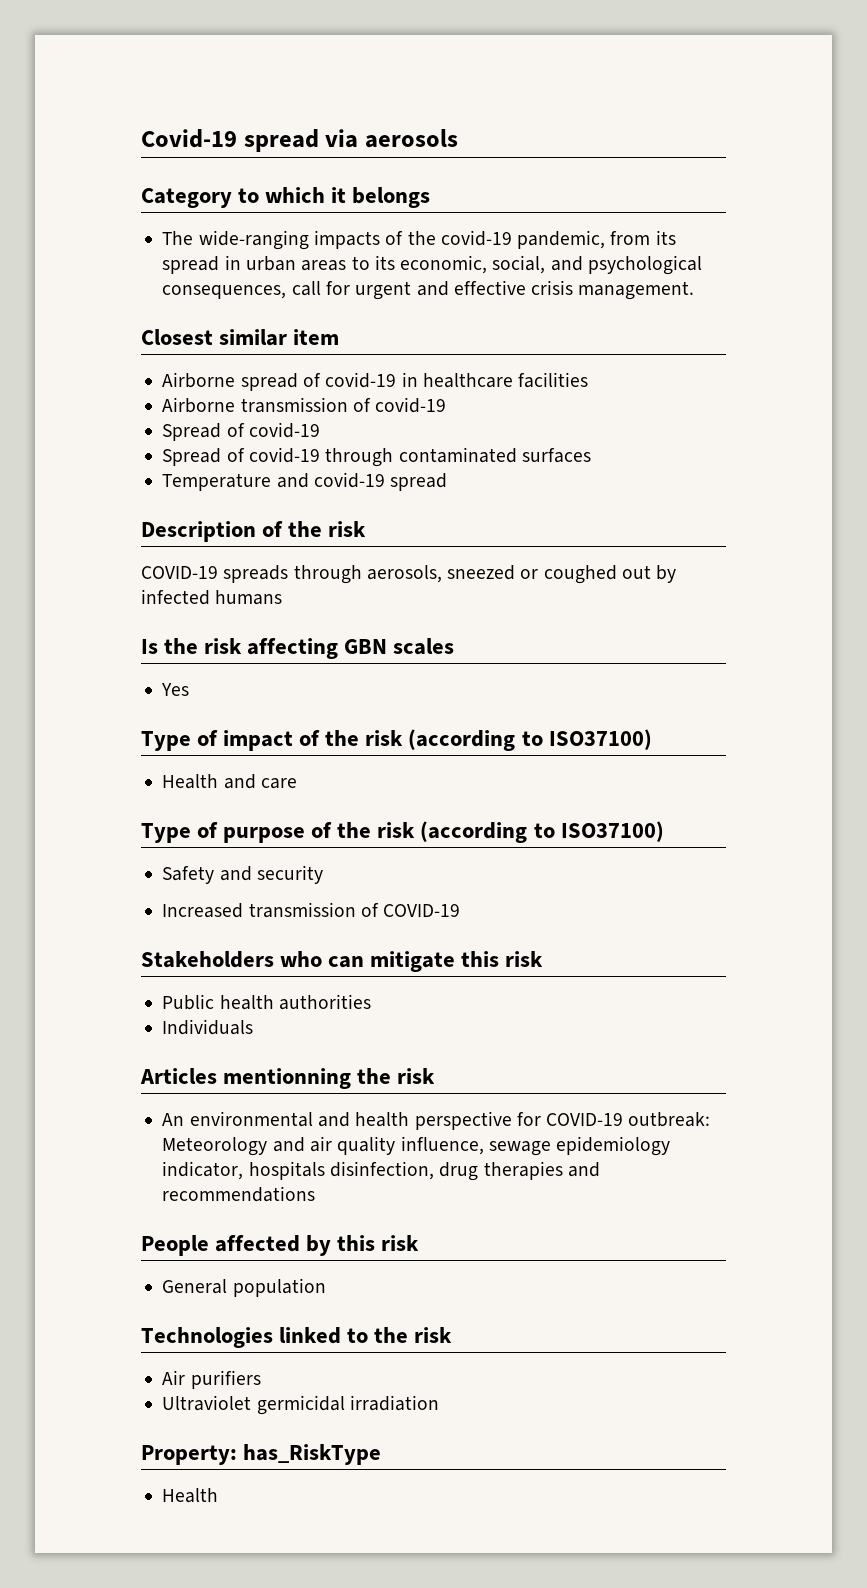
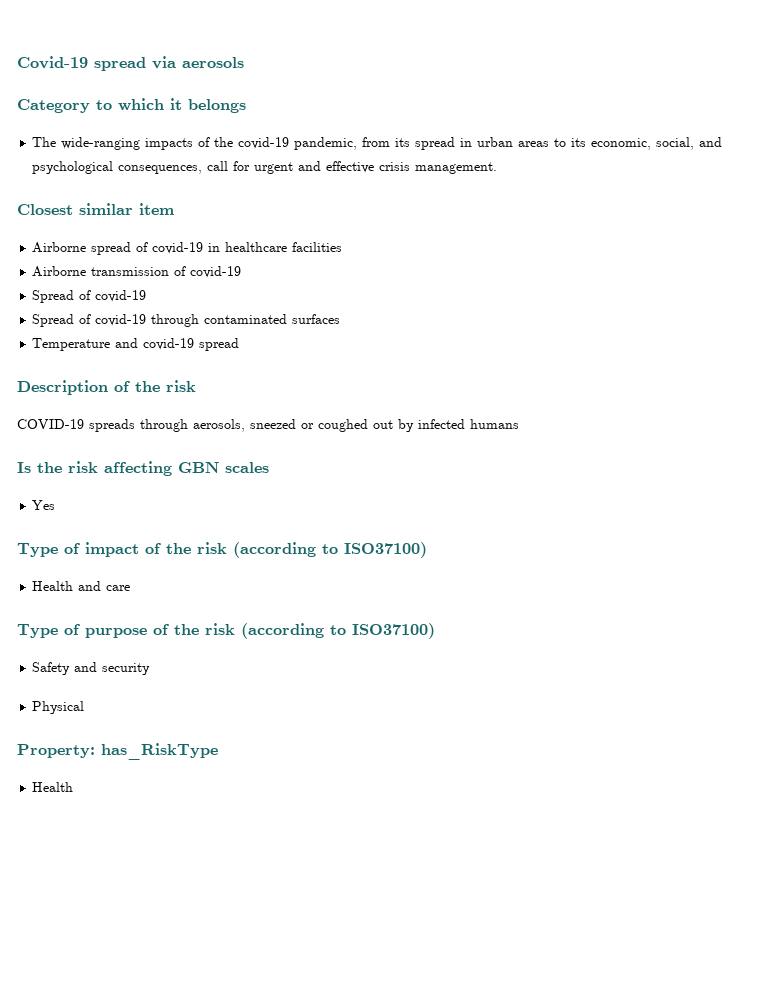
[162,902,461,918] [141,951,544,972] [162,994,371,1010] [162,1019,254,1035] [140,1068,436,1089] [162,1111,711,1130] [162,1136,671,1156] [162,1161,600,1181] [162,1186,316,1202] [141,1235,420,1256] [162,1278,326,1297] [141,1327,453,1348] [162,1370,261,1389] [162,1395,439,1415] Increased transmission of COVID-19 // Stakeholders who can mitigate this risk // Public health authorities // Individuals // Articles mentionning the risk // An environmental and health perspective for COVID-19 outbreak: Meteorology and air quality influence, sewage epidemiology indicator, hospitals disinfection, drug therapies and recommendations // People affected by this risk // General population // Technologies linked to the risk // Air purifiers // Ultraviolet germicidal irradiation -> [32,701,85,714] Physical

